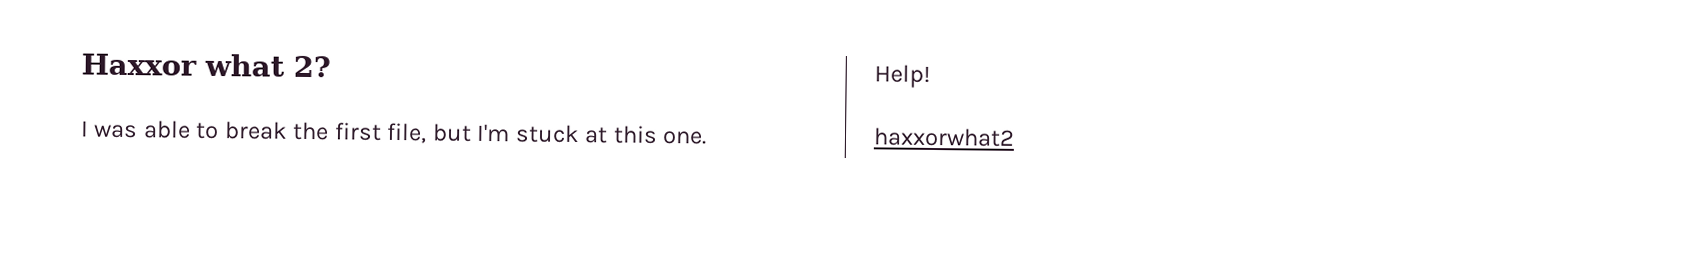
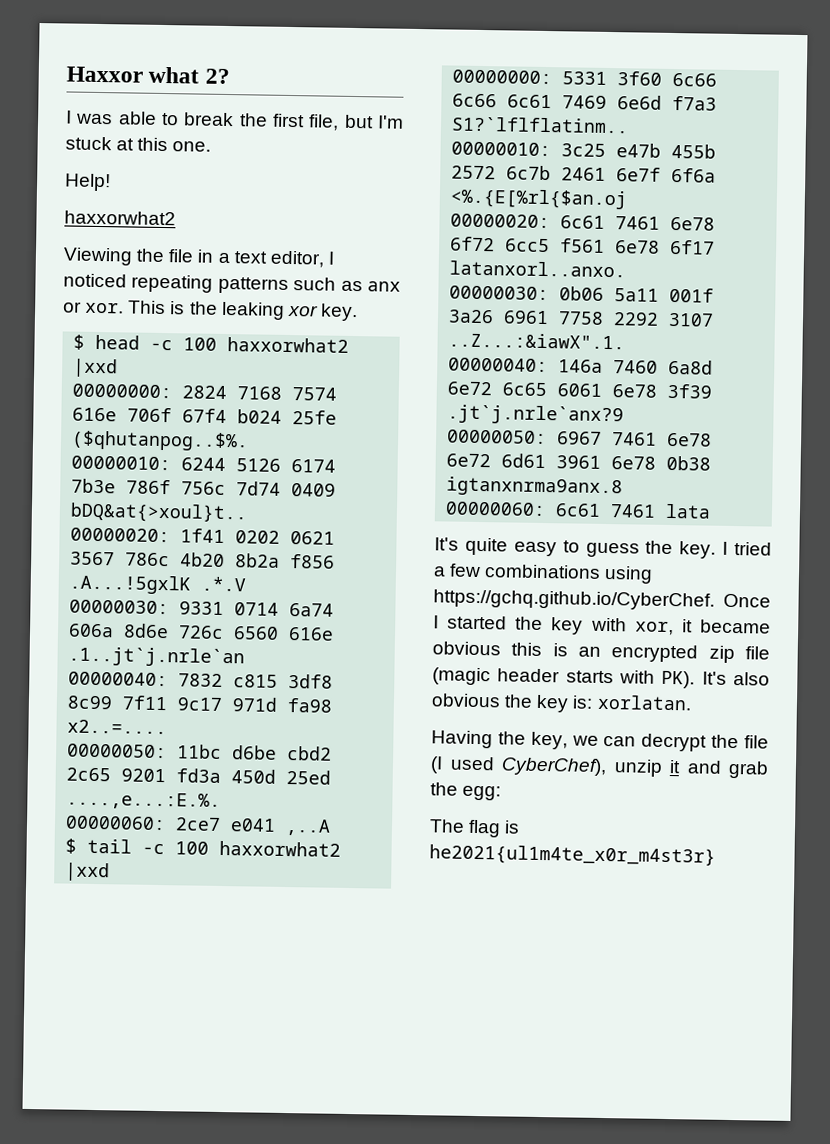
(1015, 137) none -> [63,247,335,268] [63,273,401,294] [63,300,358,322] [73,334,350,353] [73,358,119,378] [72,383,338,401] [72,407,338,425] [71,430,250,452] [71,455,337,473] [71,478,337,497] [70,502,249,524] [70,527,336,545] [70,551,336,569] [69,574,247,595] [69,599,335,617] [68,623,335,641] [68,646,246,668] [68,671,334,689] [67,695,333,713] [67,719,168,735] [67,743,333,761] [66,767,332,785] [66,791,222,810] [65,815,332,836] [65,838,342,857] [65,862,111,882] [452,69,718,87] [452,93,718,111] [451,116,630,134] [451,141,717,159] [451,165,717,183] [450,188,629,210] [450,213,716,231] [450,236,716,255] [449,260,627,278] [449,285,715,303] [448,309,715,327] [448,332,626,350] [448,357,714,375] [447,381,713,399] [447,404,625,426] [447,429,713,447] [446,453,712,471] [446,476,624,498] [445,501,712,519] [434,537,772,559] [433,563,654,584] [433,589,771,611] [433,615,771,636] [432,641,770,664] [432,667,770,689] [431,693,692,713] [431,730,769,752] [430,756,769,779] [430,782,502,801] [429,819,521,838] [429,844,716,867] // Viewing the file in a text editor, I noticed repeating patterns such as anx or xor. This is the leaking xor key. // $ head -c 100 haxxorwhat2 |xxd // 00000000: 2824 7168 7574 616e 706f 67f4 b024 25fe ($qhutanpog..$%. // 00000010: 6244 5126 6174 7b3e 786f 756c 7d74 0409 bDQ&at{>xoul}t.. // 00000020: 1f41 0202 0621 3567 786c 4b20 8b2a f856 .A...!5gxlK .*.V // 00000030: 9331 0714 6a74 606a 8d6e 726c 6560 616e .1..jt`j.nrle`an // 00000040: 7832 c815 3df8 8c99 7f11 9c17 971d fa98 x2..=.... // 00000050: 11bc d6be cbd2 2c65 9201 fd3a 450d 25ed ....,e...:E.%. // 00000060: 2ce7 e041 ,..A // $ tail -c 100 haxxorwhat2 |xxd // 00000000: 5331 3f60 6c66 6c66 6c61 7469 6e6d f7a3 S1?`lflflatinm.. // 00000010: 3c25 e47b 455b 2572 6c7b 2461 6e7f 6f6a <%.{E[%rl{$an.oj // 00000020: 6c61 7461 6e78 6f72 6cc5 f561 6e78 6f17 latanxorl..anxo. // 00000030: 0b06 5a11 001f 3a26 6961 7758 2292 3107 ..Z...:&iawX".1. // 00000040: 146a 7460 6a8d 6e72 6c65 6061 6e78 3f39 .jt`j.nrle`anx?9 // 00000050: 6967 7461 6e78 6e72 6d61 3961 6e78 0b38 igtanxnrma9anx.8 // 00000060: 6c61 7461 lata // It's quite easy to guess the key. I tried a few combinations using https://gchq.github.io/CyberChef. Once I started the key with xor, it became obvious this is an encrypted zip file (magic header starts with PK). It's also obvious the key is: xorlatan. // Having the key, we can decrypt the file (I used CyberChef), unzip it and grab the egg: // The flag is he2021{ul1m4te_x0r_m4st3r}

